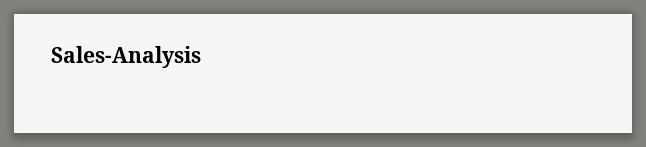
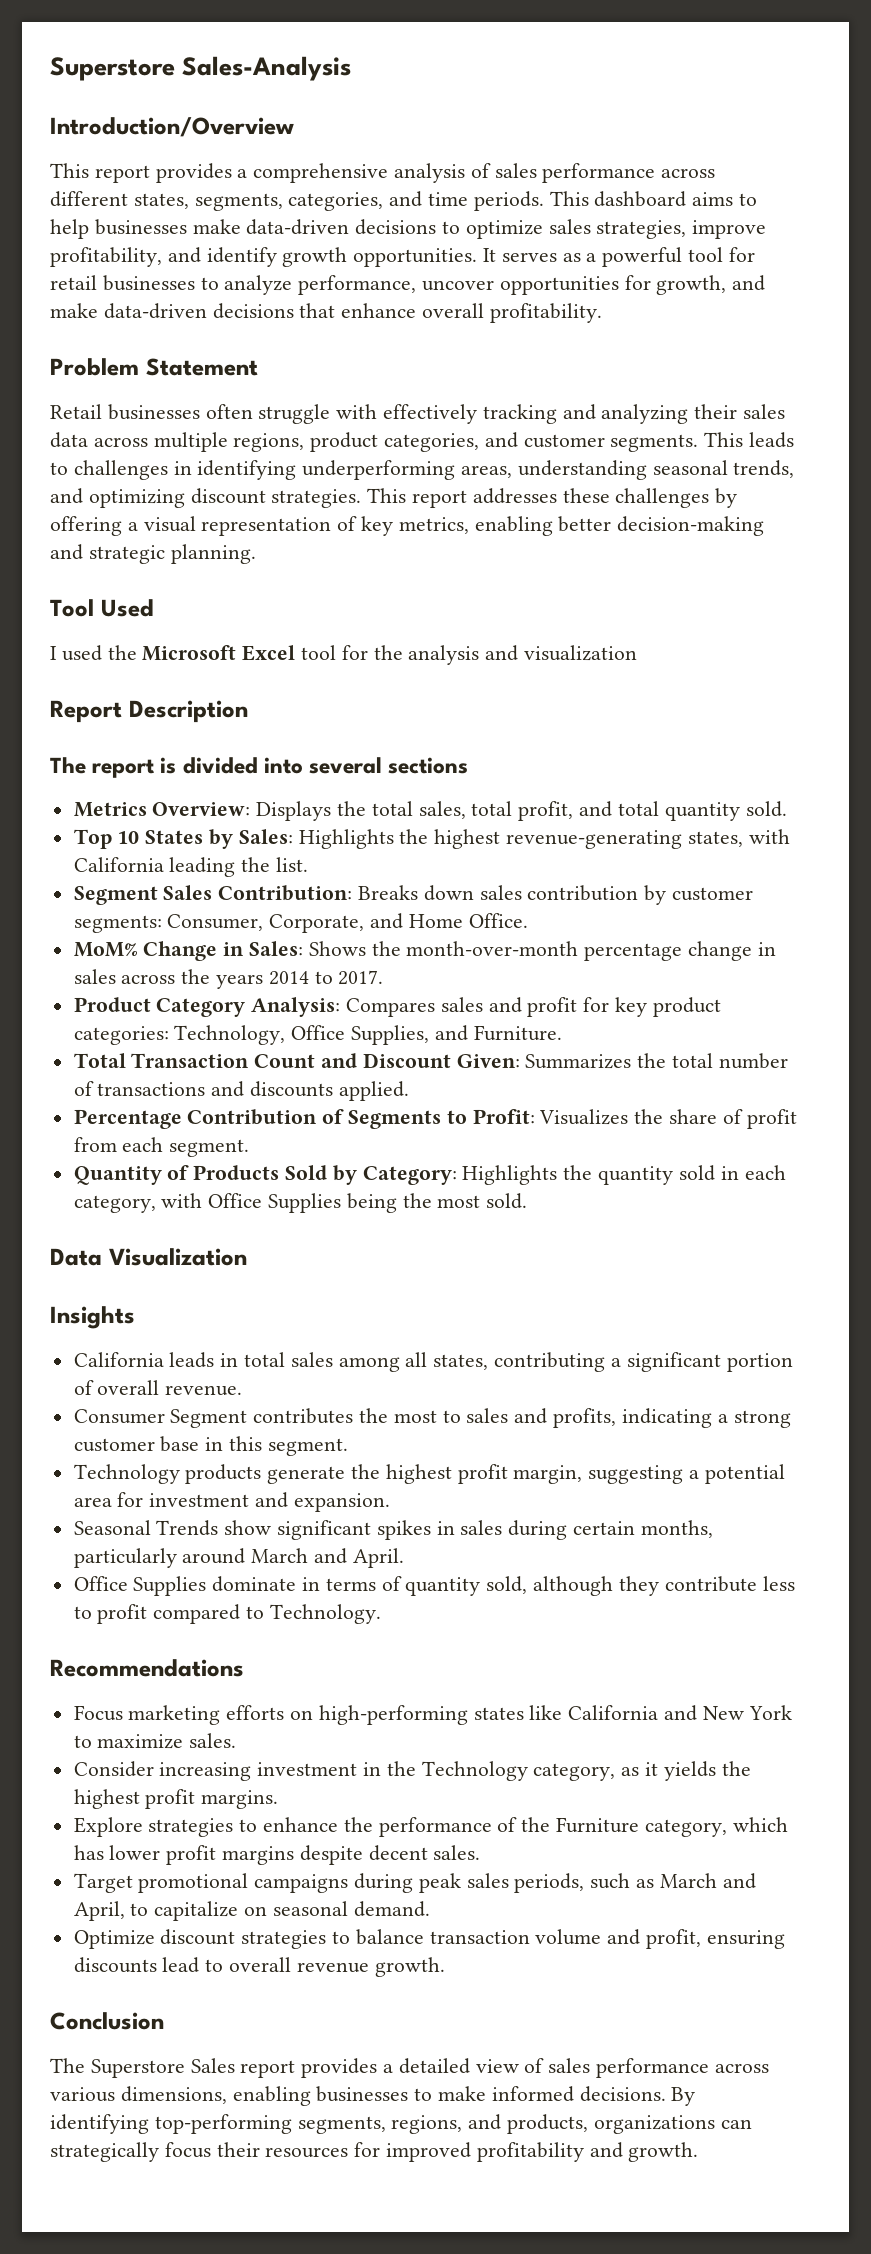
(51, 57) none -> [50,57,175,81] Superstore
(201, 57) none -> [50,117,294,137] [50,163,716,183] [50,191,758,211] [50,219,767,239] [50,247,755,267] [50,275,766,295] [50,303,602,323] [50,358,258,376] [50,404,786,424] [50,432,795,452] [50,460,795,480] [50,488,738,508] [50,516,765,536] [50,544,256,564] [50,599,154,617] [50,645,638,665] [50,700,248,723] [50,757,469,778] [73,801,787,821] [73,829,790,849] [73,857,309,877] [73,885,754,905] [73,913,528,933] [73,941,776,961] [73,969,384,989] [73,997,721,1017] [73,1025,562,1045] [73,1053,788,1069] [73,1081,409,1101] [73,1109,797,1129] [73,1137,250,1157] [73,1165,786,1185] [73,1193,528,1213] [50,1248,247,1266] [50,1306,135,1329] [73,1352,793,1372] [73,1380,243,1396] [73,1408,791,1428] [73,1436,348,1456] [73,1464,785,1484] [73,1492,390,1512] [73,1520,713,1540] [73,1548,404,1568] [73,1576,795,1596] [73,1604,381,1624] [50,1659,244,1677] [73,1705,792,1725] [73,1733,237,1749] [73,1761,751,1781] [73,1789,279,1809] [73,1817,788,1837] [73,1845,481,1865] [73,1873,756,1893] [73,1901,430,1921] [73,1929,785,1949] [73,1957,445,1977] [50,2012,164,2030] [50,2058,769,2078] [50,2086,696,2106] [50,2114,752,2134] [50,2142,699,2162] // Introduction/Overview // This report provides a comprehensive analysis of sales performance across different states, segments, categories, and time periods. This dashboard aims to help businesses make data-driven decisions to optimize sales strategies, improve profitability, and identify growth opportunities. It serves as a powerful tool for retail businesses to analyze performance, uncover opportunities for growth, and make data-driven decisions that enhance overall profitability. // Problem Statement // Retail businesses often struggle with effectively tracking and analyzing their sales data across multiple regions, product categories, and customer segments. This leads to challenges in identifying underperforming areas, understanding seasonal trends, and optimizing discount strategies. This report addresses these challenges by offering a visual representation of key metrics, enabling better decision-making and strategic planning. // Tool Used // I used the Microsoft Excel tool for the analysis and visualization // Report Description // The report is divided into several sections // Metrics Overview: Displays the total sales, total profit, and total quantity sold. // Top 10 States by Sales: Highlights the highest revenue-generating states, with California leading the list. // Segment Sales Contribution: Breaks down sales contribution by customer segments: Consumer, Corporate, and Home Office. // MoM% Change in Sales: Shows the month-over-month percentage change in sales across the years 2014 to 2017. // Product Category Analysis: Compares sales and profit for key product categories: Technology, Office Supplies, and Furniture. // Total Transaction Count and Discount Given: Summarizes the total number of transactions and discounts applied. // Percentage Contribution of Segments to Profit: Visualizes the share of profit from each segment. // Quantity of Products Sold by Category: Highlights the quantity sold in each category, with Office Supplies being the most sold. // Data Visualization // Insights // California leads in total sales among all states, contributing a significant portion of overall revenue. // Consumer Segment contributes the most to sales and profits, indicating a strong customer base in this segment. // Technology products generate the highest profit margin, suggesting a potential area for investment and expansion. // Seasonal Trends show significant spikes in sales during certain months, particularly around March and April. // Office Supplies dominate in terms of quantity sold, although they contribute less to profit compared to Technology. // Recommendations // Focus marketing efforts on high-performing states like California and New York to maximize sales. // Consider increasing investment in the Technology category, as it yields the highest profit margins. // Explore strategies to enhance the performance of the Furniture category, which has lower profit margins despite decent sales. // Target promotional campaigns during peak sales periods, such as March and April, to capitalize on seasonal demand. // Optimize discount strategies to balance transaction volume and profit, ensuring discounts lead to overall revenue growth. // Conclusion // The Superstore Sales report provides a detailed view of sales performance across various dimensions, enabling businesses to make informed decisions. By identifying top-performing segments, regions, and products, organizations can strategically focus their resources for improved profitability and growth.

